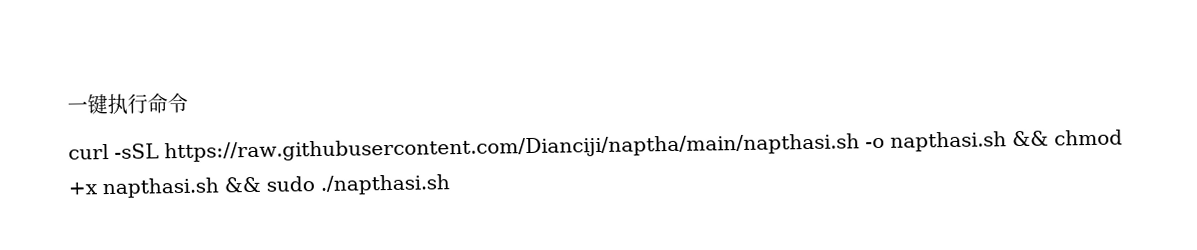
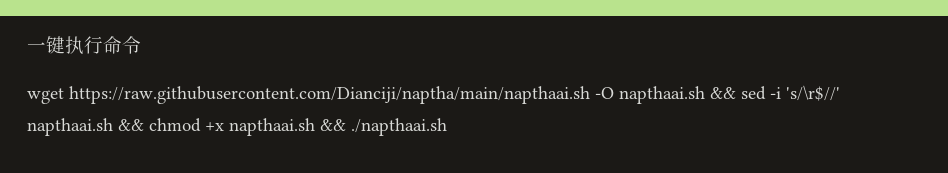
[68,129,1123,163] [68,174,450,199] curl -sSL https://raw.githubusercontent.com/Dianciji/naptha/main/napthasi.sh -o napthasi.sh && chmod +x napthasi.sh && sudo ./napthasi.sh -> [27,85,840,104] [27,118,447,136] wget https://raw.githubusercontent.com/Dianciji/naptha/main/napthaai.sh -O napthaai.sh && sed -i 's/\r$//' napthaai.sh && chmod +x napthaai.sh && ./napthaai.sh

